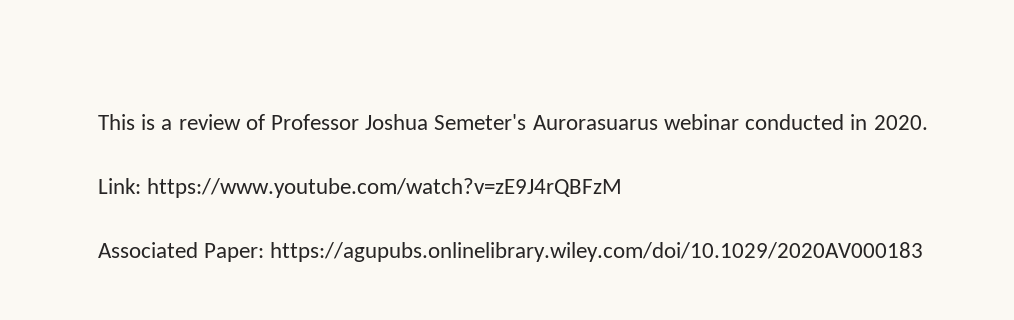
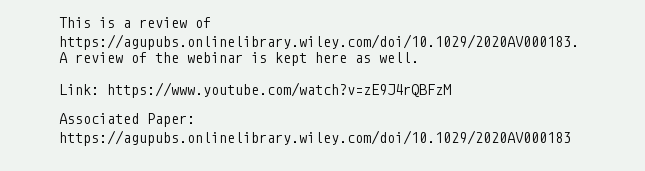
[271,114,928,130] Professor Joshua Semeter's Aurorasuarus webinar conducted in 2020. -> [59,34,579,50] [59,52,419,66] https://agupubs.onlinelibrary.wiley.com/doi/10.1029/2020AV000183. A review of the webinar is kept here as well.

